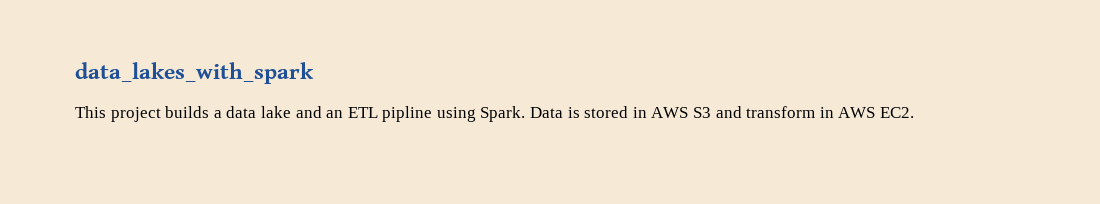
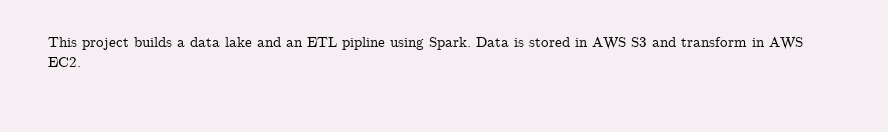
[75,62,314,84] data_lakes_with_spark // -> (48, 42) none

